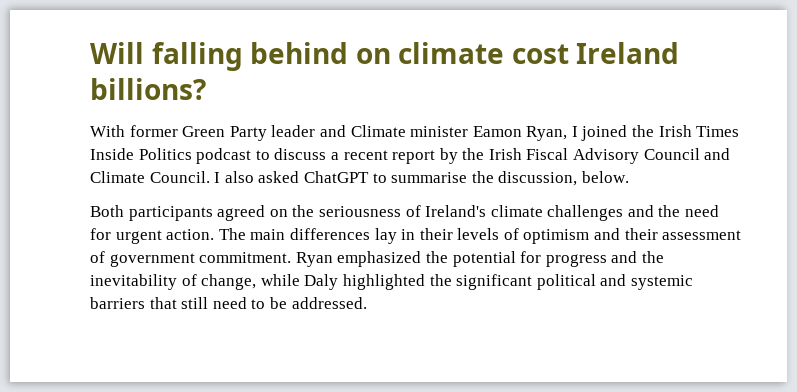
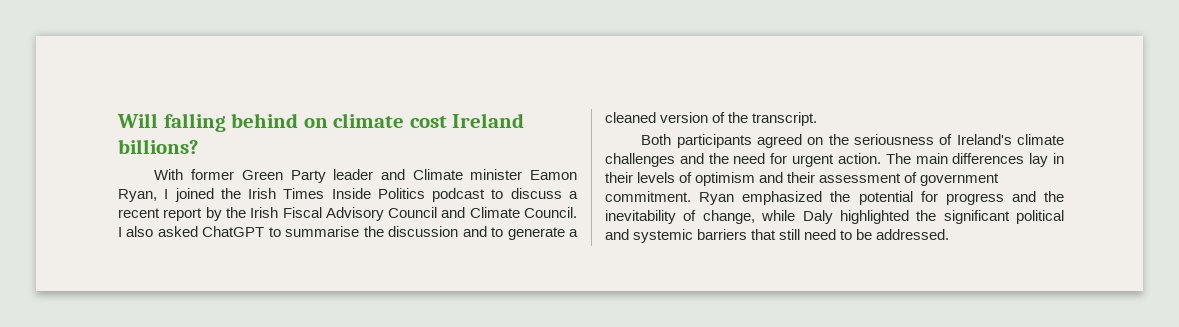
[498,171,629,186] discussion, below. -> [388,226,578,240] [605,112,818,126] discussion and to generate a cleaned version of the transcript.

